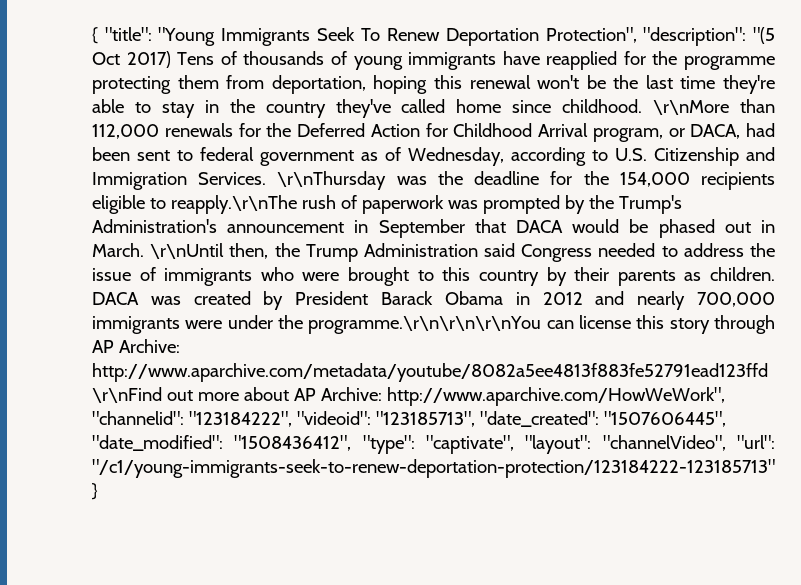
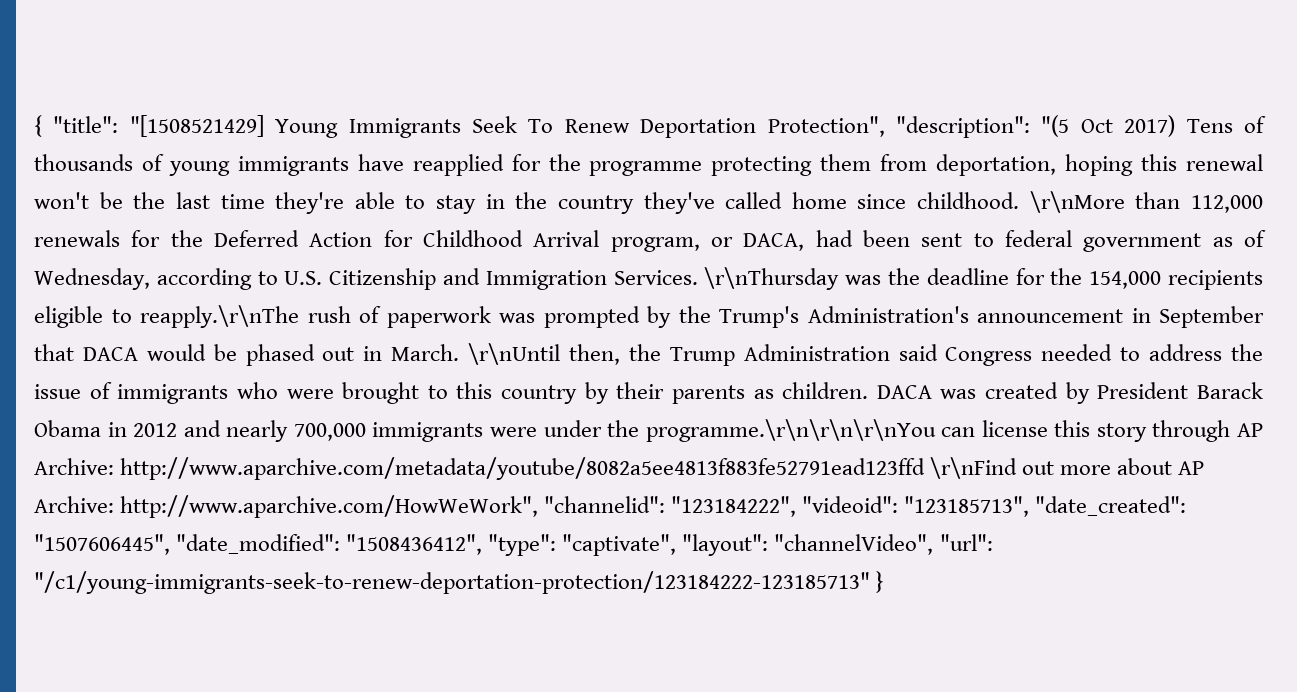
[158,27,216,46] "Young -> [129,115,339,138] "[1508521429] Young

